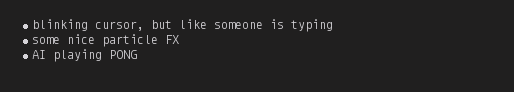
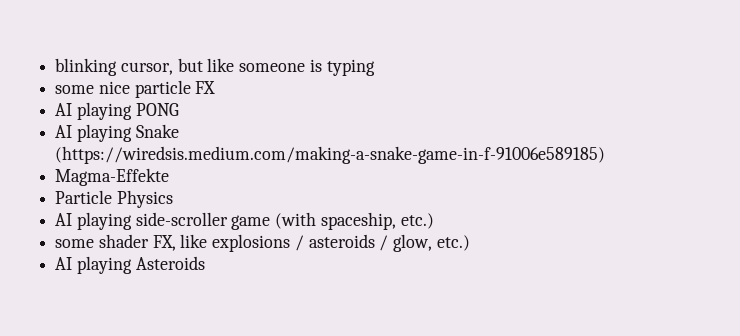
(137, 54) none -> [55,124,179,142] [55,146,606,164] [55,168,170,186] [55,190,173,208] [55,212,434,230] [55,234,470,252] [55,256,205,274] // AI playing Snake (https://wiredsis.medium.com/making-a-snake-game-in-f-91006e589185) // Magma-Effekte // Particle Physics // AI playing side-scroller game (with spaceship, etc.) // some shader FX, like explosions / asteroids / glow, etc.) // AI playing Asteroids

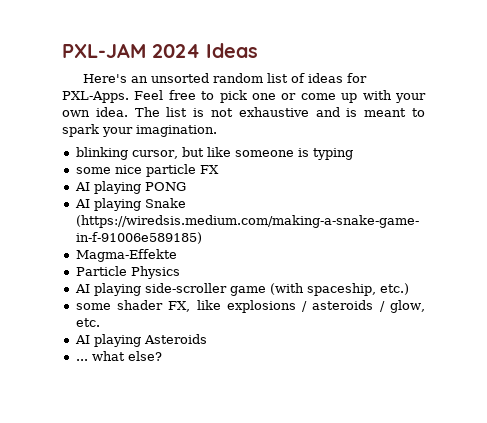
(55, 67) none -> [62,43,258,58] [82,73,367,83] [62,90,426,103] [62,107,426,117] [62,124,217,137] PXL-JAM 2024 Ideas // Here's an unsorted random list of ideas for PXL-Apps. Feel free to pick one or come up with your own idea. The list is not exhaustive and is meant to spark your imagination. //
[436,235,470,251] etc.) -> [75,318,100,327] etc.
(205, 263) none -> [75,351,162,361] // ... what else?

